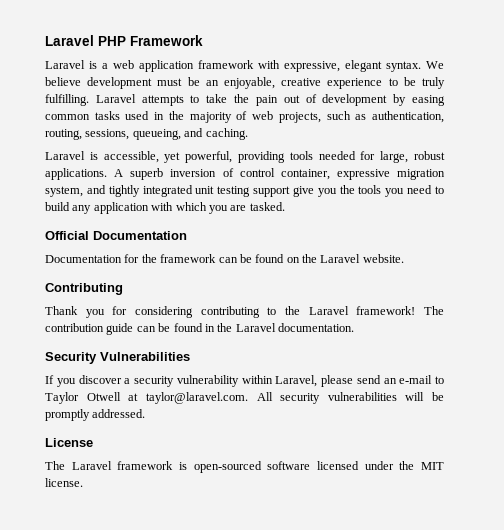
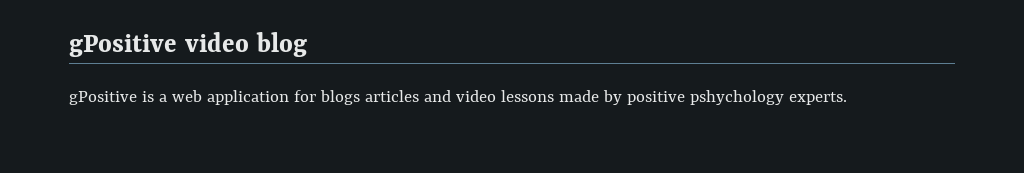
[45,35,203,46] [45,60,444,72] [45,77,445,89] [45,94,445,106] [45,111,444,123] [45,128,248,140] [45,151,446,163] [45,168,445,180] [45,185,445,197] [45,202,285,214] [45,231,187,240] [45,254,404,263] [45,283,123,295] [45,306,444,318] [45,323,354,335] [45,352,190,364] [45,375,444,387] [45,392,444,404] [45,409,146,421] [45,438,93,447] [45,461,445,473] [45,478,83,487] Laravel PHP Framework // Laravel is a web application framework with expressive, elegant syntax. We believe development must be an enjoyable, creative experience to be truly fulfilling. Laravel attempts to take the pain out of development by easing common tasks used in the majority of web projects, such as authentication, routing, sessions, queueing, and caching. // Laravel is accessible, yet powerful, providing tools needed for large, robust applications. A superb inversion of control container, expressive migration system, and tightly integrated unit testing support give you the tools you need to build any application with which you are tasked. // Official Documentation // Documentation for the framework can be found on the Laravel website. // Contributing // Thank you for considering contributing to the Laravel framework! The contribution guide can be found in the Laravel documentation. // Security Vulnerabilities // If you discover a security vulnerability within Laravel, please send an e-mail to Taylor Otwell at taylor@laravel.com. All security vulnerabilities will be promptly addressed. // License // The Laravel framework is open-sourced software licensed under the MIT license. -> [69,32,307,57] [69,90,847,105] gPositive video blog // gPositive is a web application for blogs articles and video lessons made by positive pshychology experts.

